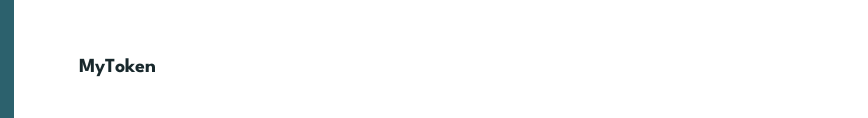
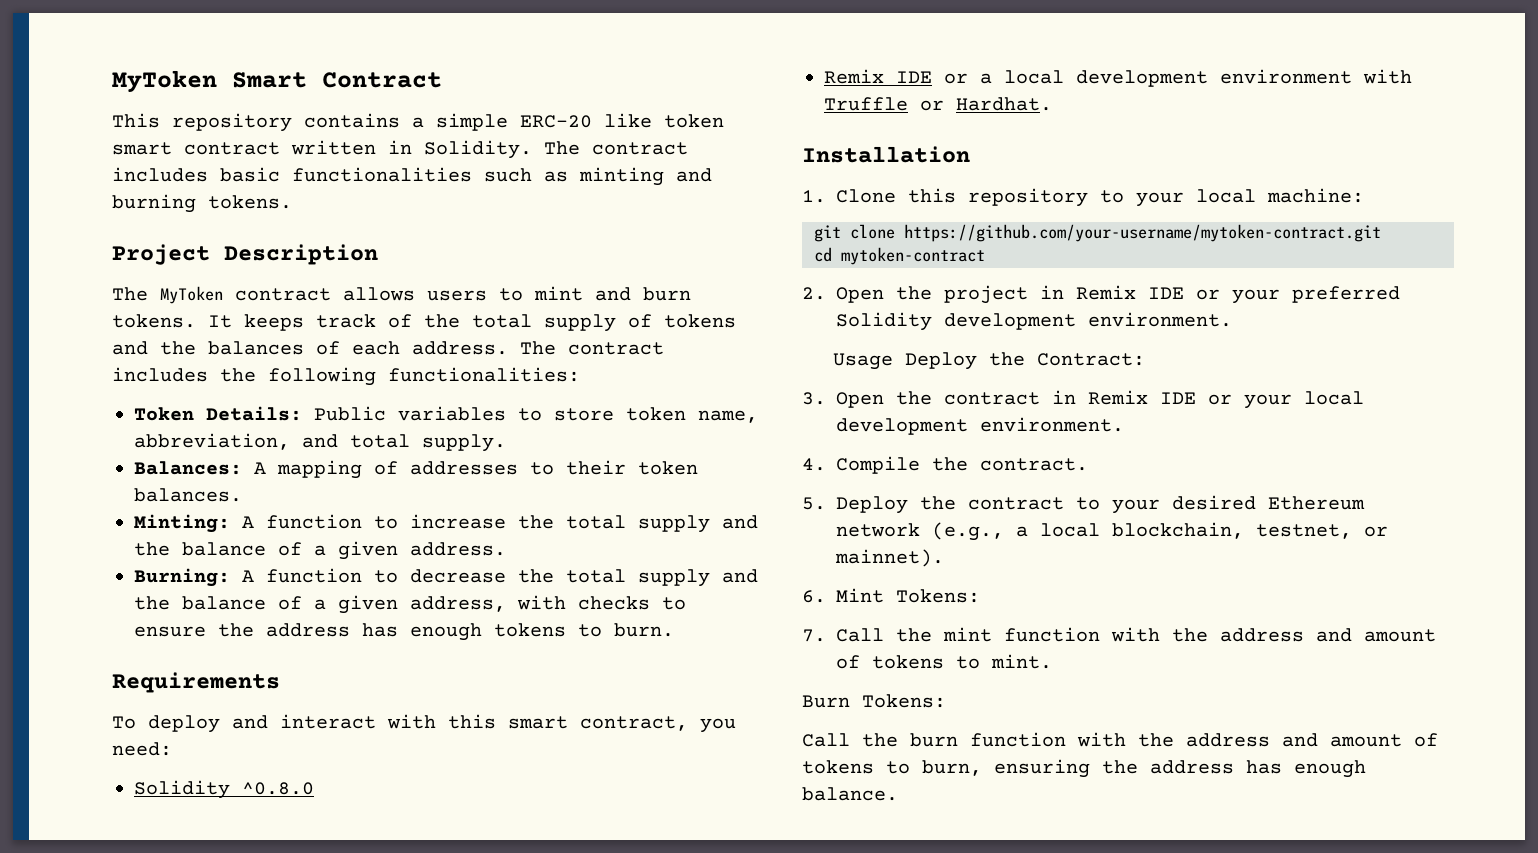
[79,58,156,77] MyToken -> [112,70,442,93] [112,113,724,132] [112,140,688,159] [112,167,712,186] [112,194,292,213] [112,244,378,265] [112,286,691,304] [112,314,736,332] [112,341,664,355] [112,367,580,386] [134,406,758,423] [134,433,506,452] [134,460,698,479] [134,488,242,502] [134,514,758,533] [134,541,506,560] [134,568,758,587] [134,595,686,614] [134,623,674,641] [112,672,280,693] [112,714,736,733] [112,742,172,756] [134,780,314,799] [824,69,1412,87] [824,97,1052,111] [802,146,970,163] [802,188,1364,207] [814,224,1381,242] [814,247,985,265] [802,285,1400,304] [836,312,1232,331] [833,352,1146,370] [802,390,1364,409] [836,417,1124,435] [802,456,1088,474] [802,495,1365,514] [836,522,1388,541] [835,549,944,567] [802,588,980,603] [802,627,1436,642] [836,654,1052,669] [802,694,946,708] [802,732,1438,747] [802,759,1366,778] [802,787,898,801] MyToken Smart Contract // This repository contains a simple ERC-20 like token smart contract written in Solidity. The contract includes basic functionalities such as minting and burning tokens. // Project Description // The MyToken contract allows users to mint and burn tokens. It keeps track of the total supply of tokens and the balances of each address. The contract includes the following functionalities: // Token Details: Public variables to store token name, abbreviation, and total supply. // Balances: A mapping of addresses to their token balances. // Minting: A function to increase the total supply and the balance of a given address. // Burning: A function to decrease the total supply and the balance of a given address, with checks to ensure the address has enough tokens to burn. // Requirements // To deploy and interact with this smart contract, you need: // Solidity ^0.8.0 // Remix IDE or a local development environment with Truffle or Hardhat. // Installation // 1. Clone this repository to your local machine: // git clone https://github.com/your-username/mytoken-contract.git // cd mytoken-contract // 2. Open the project in Remix IDE or your preferred Solidity development environment. // Usage Deploy the Contract: // 3. Open the contract in Remix IDE or your local development environment. // 4. Compile the contract. // 5. Deploy the contract to your desired Ethereum network (e.g., a local blockchain, testnet, or mainnet). // 6. Mint Tokens: // 7. Call the mint function with the address and amount of tokens to mint. // Burn Tokens: // Call the burn function with the address and amount of tokens to burn, ensuring the address has enough balance.

